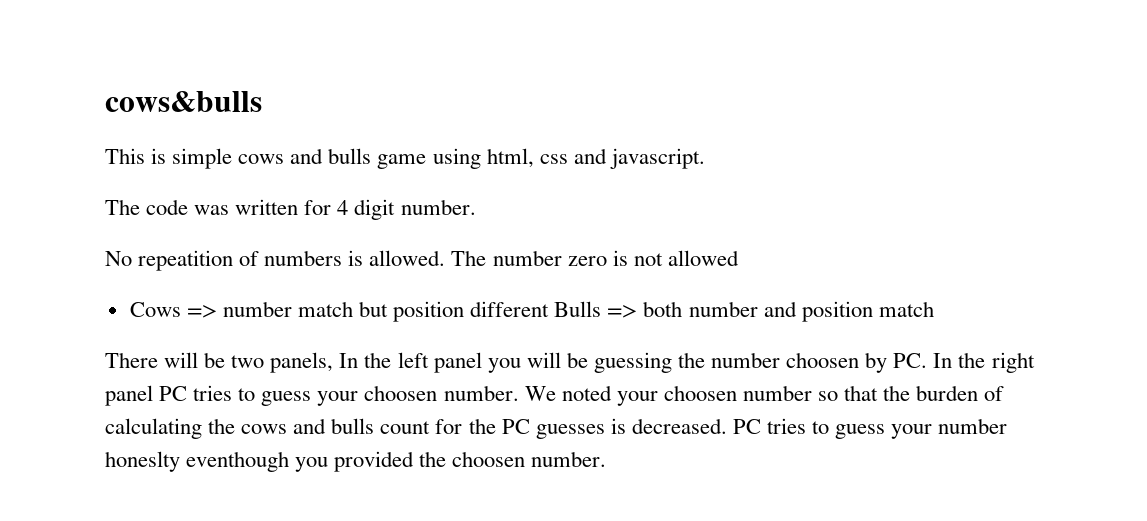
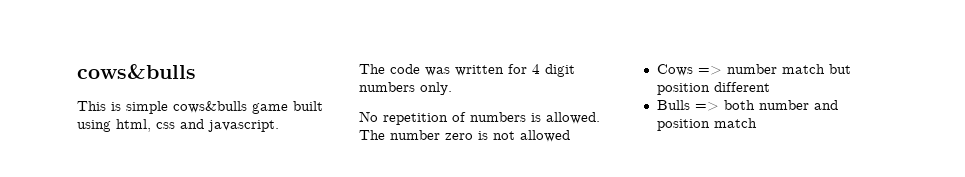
[238,148,427,169] cows and bulls game -> [173,101,323,114] cows&bulls game built
[400,199,476,215] number. -> [359,82,452,95] numbers only.
[138,250,234,271] repeatition -> [383,113,448,125] repetition
(550, 309) none -> (770, 87) //
[105,352,1035,373] [105,385,1005,406] [105,418,1008,439] [105,451,607,472] // There will be two panels, In the left panel you will be guessing the number choosen by PC. In the right panel PC tries to guess your choosen number. We noted your choosen number so that the burden of calculating the cows and bulls count for the PC guesses is decreased. PC tries to guess your number honeslty eventhough you provided the choosen number. -> (757, 123) none

